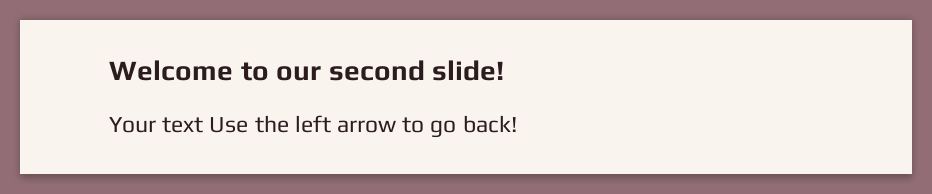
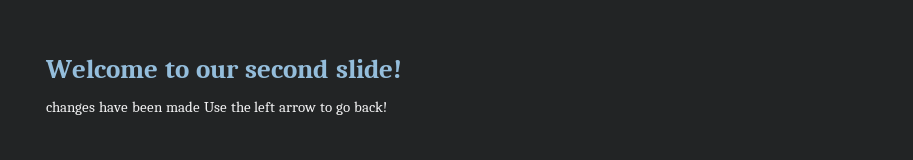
[109,117,204,133] Your text -> [46,101,200,115] changes have been made

